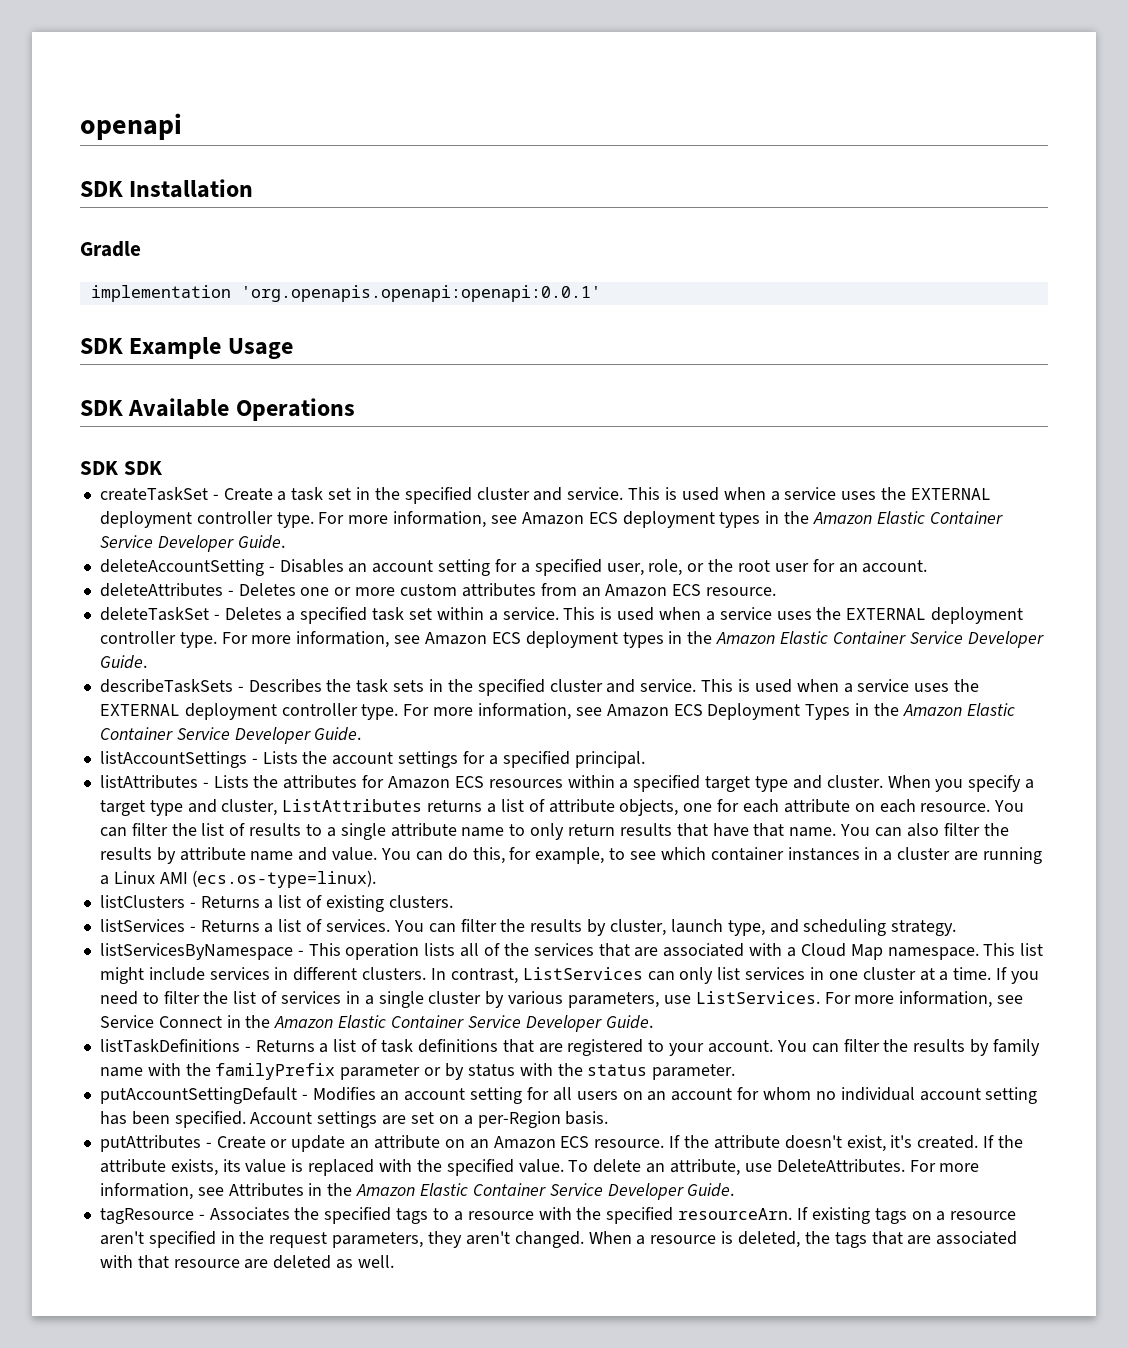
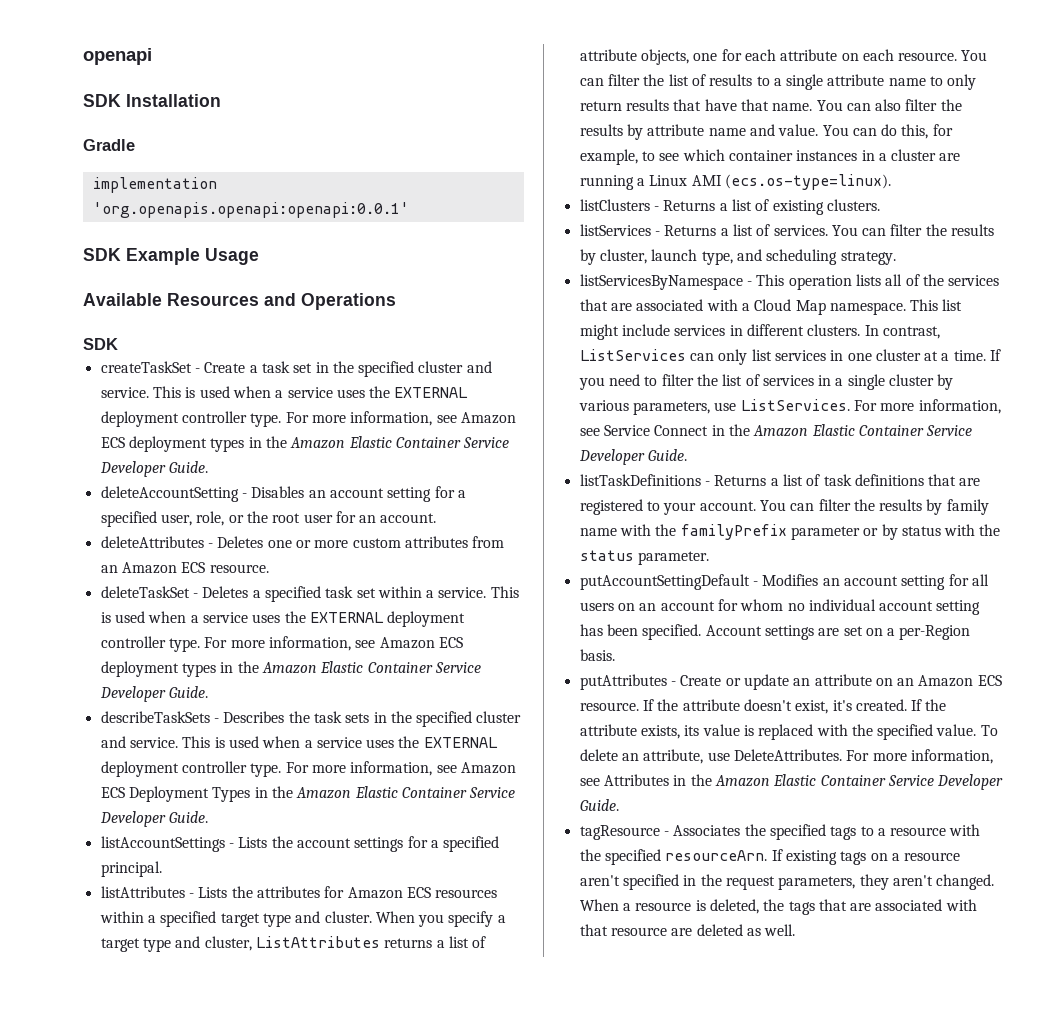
[80,398,230,417] SDK Available -> [83,293,296,306] Available Resources and
[123,461,163,475] SDK -> (118, 344) none

